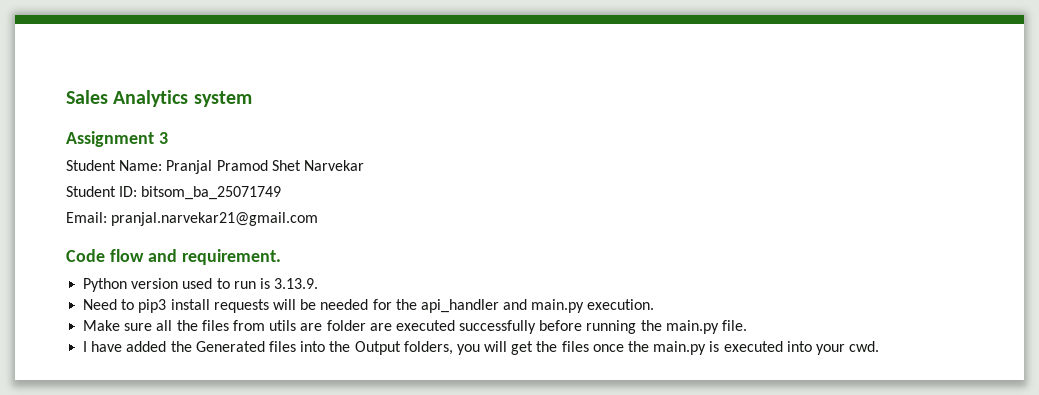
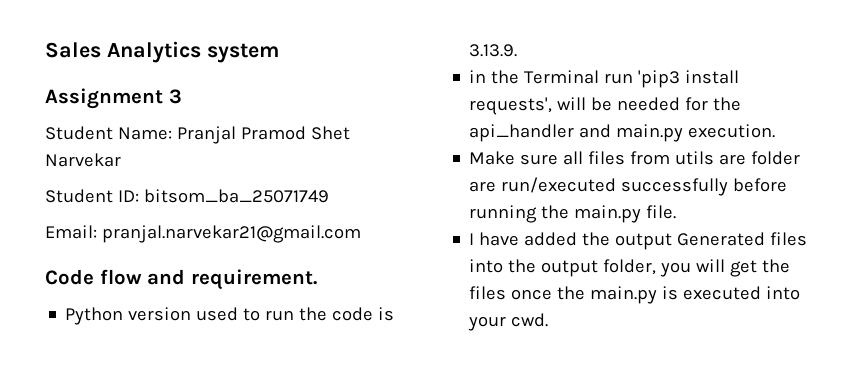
(256, 285) none -> [299,307,374,321] the code
[83,299,269,313] Need to pip3 install requests -> [469,70,740,88] [469,97,553,115] in the Terminal run 'pip3 install requests',
[176,320,198,331] the -> (584, 158) none
[395,320,455,331] executed -> [501,177,617,193] run/executed
(192, 346) none -> [615,233,673,250] output
[354,341,453,355] Output folders, -> [541,259,657,277] output folder,

